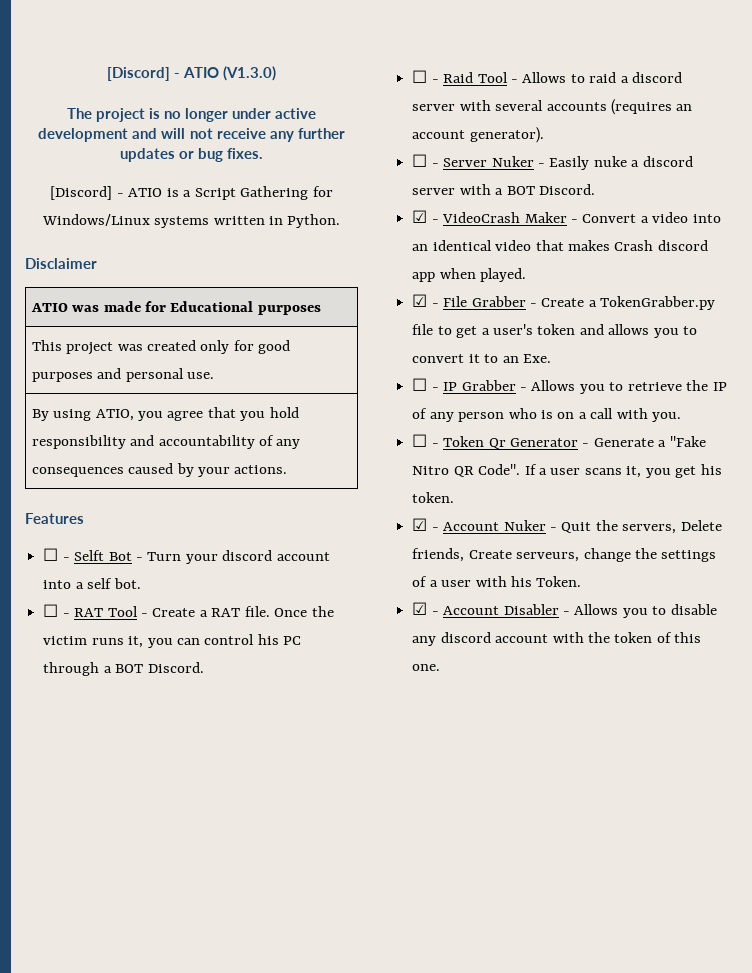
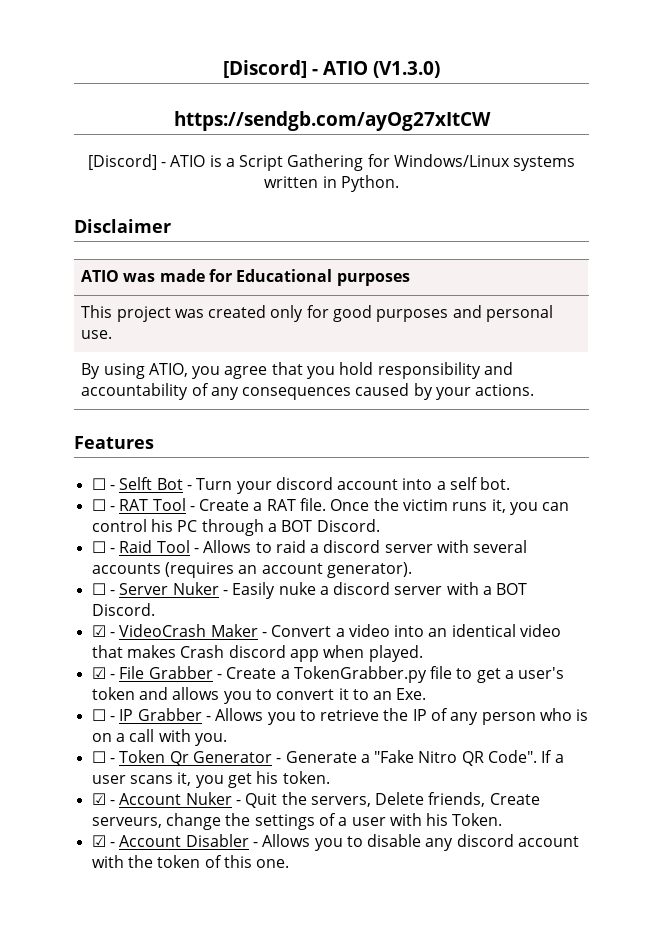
[66,108,317,122] [38,128,345,142] [119,148,264,162] The project is no longer under active development and will not receive any further updates or bug fixes. -> [173,111,491,131] https://sendgb.com/ayOg27xItCW

